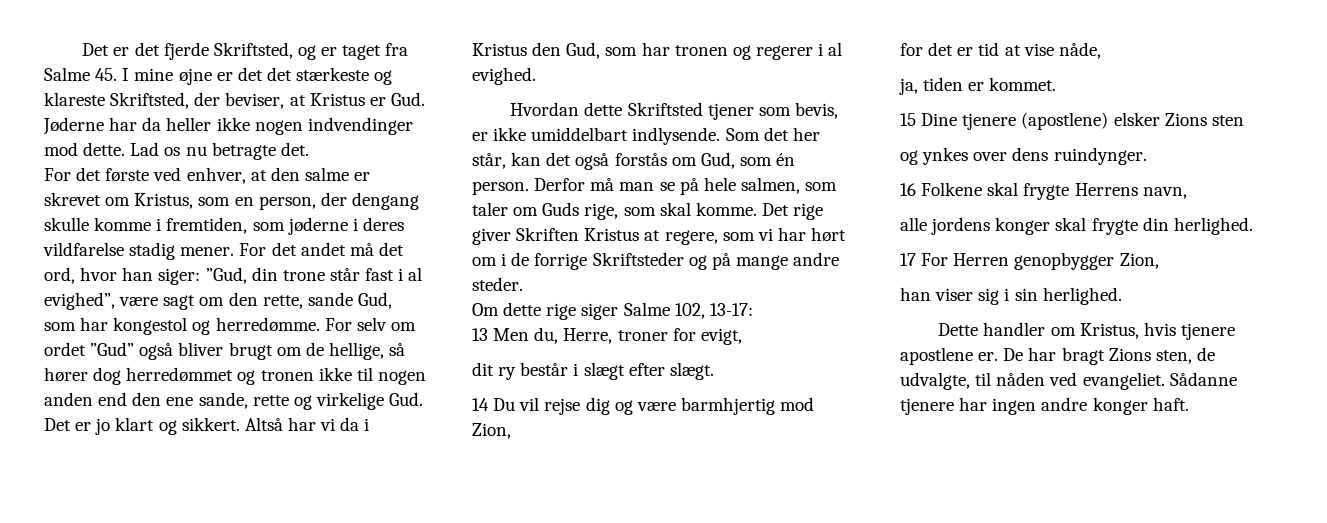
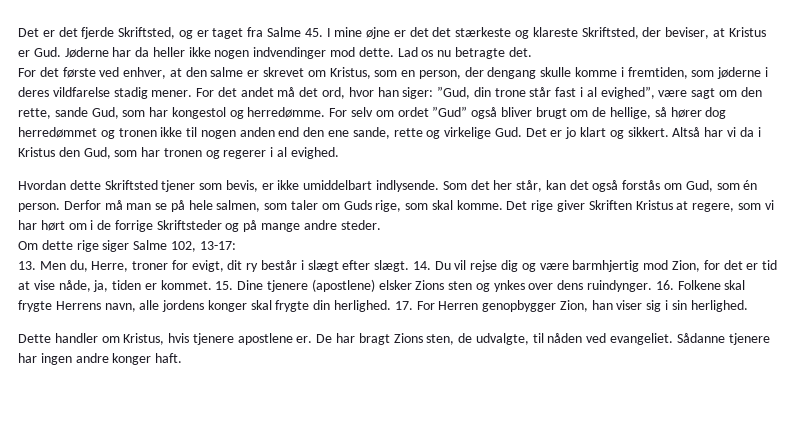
[472,328,488,341] 13 -> [18,261,36,270] 13.
(742, 336) // -> (224, 266) none
[472,398,489,411] // 14 -> [412,261,431,270] 14.
(511, 431) // -> (700, 266) none
(1101, 50) // -> (91, 286) none
[900,113,916,126] // 15 -> [215,281,234,290] 15.
(1244, 120) // -> (473, 285) none
[900,183,916,196] // 16 -> [655,280,674,290] 16.
(1187, 193) // -> (136, 307) none
[900,253,916,266] // 17 -> [394,301,413,310] 17.
(1159, 261) // -> (588, 306) none

